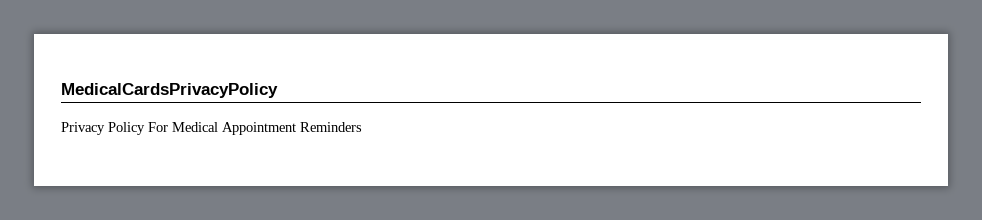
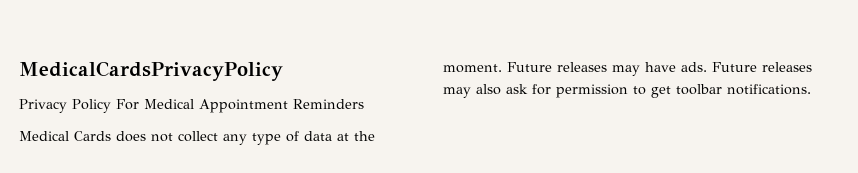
(362, 127) none -> [19,131,375,145] [443,62,812,76] [443,84,811,98] // Medical Cards does not collect any type of data at the moment. Future releases may have ads. Future releases may also ask for permission to get toolbar notifications.

